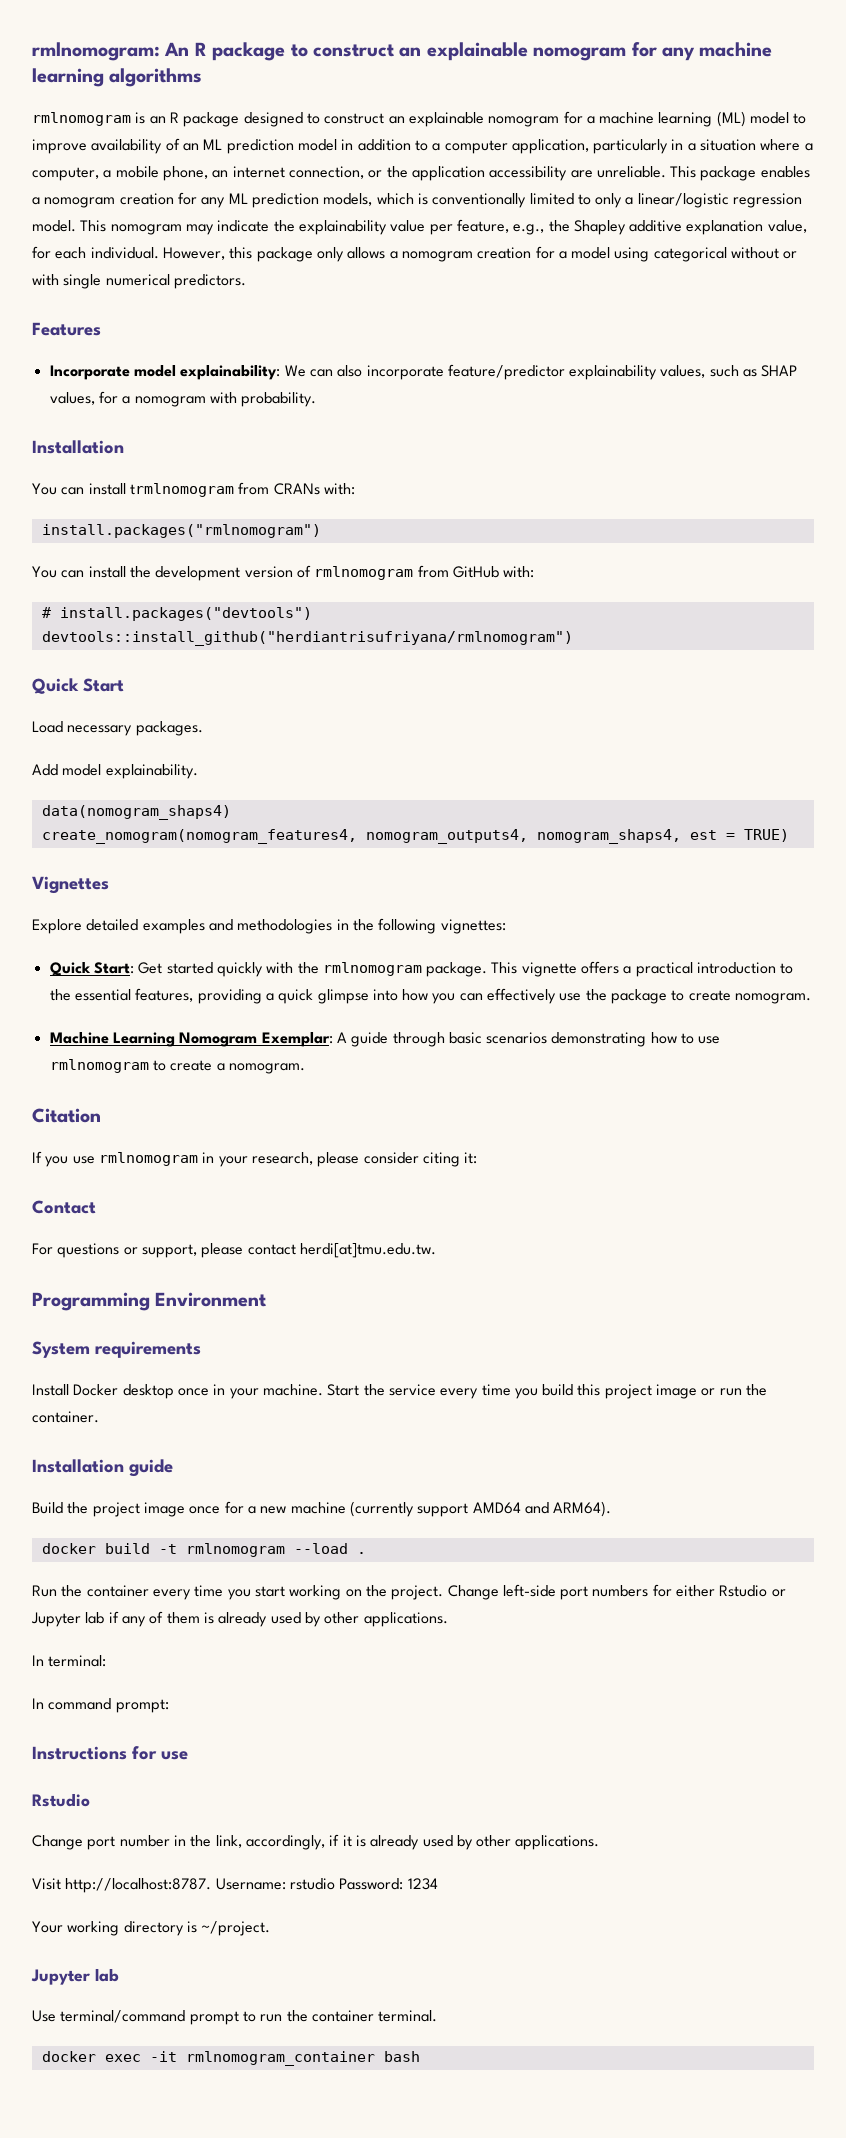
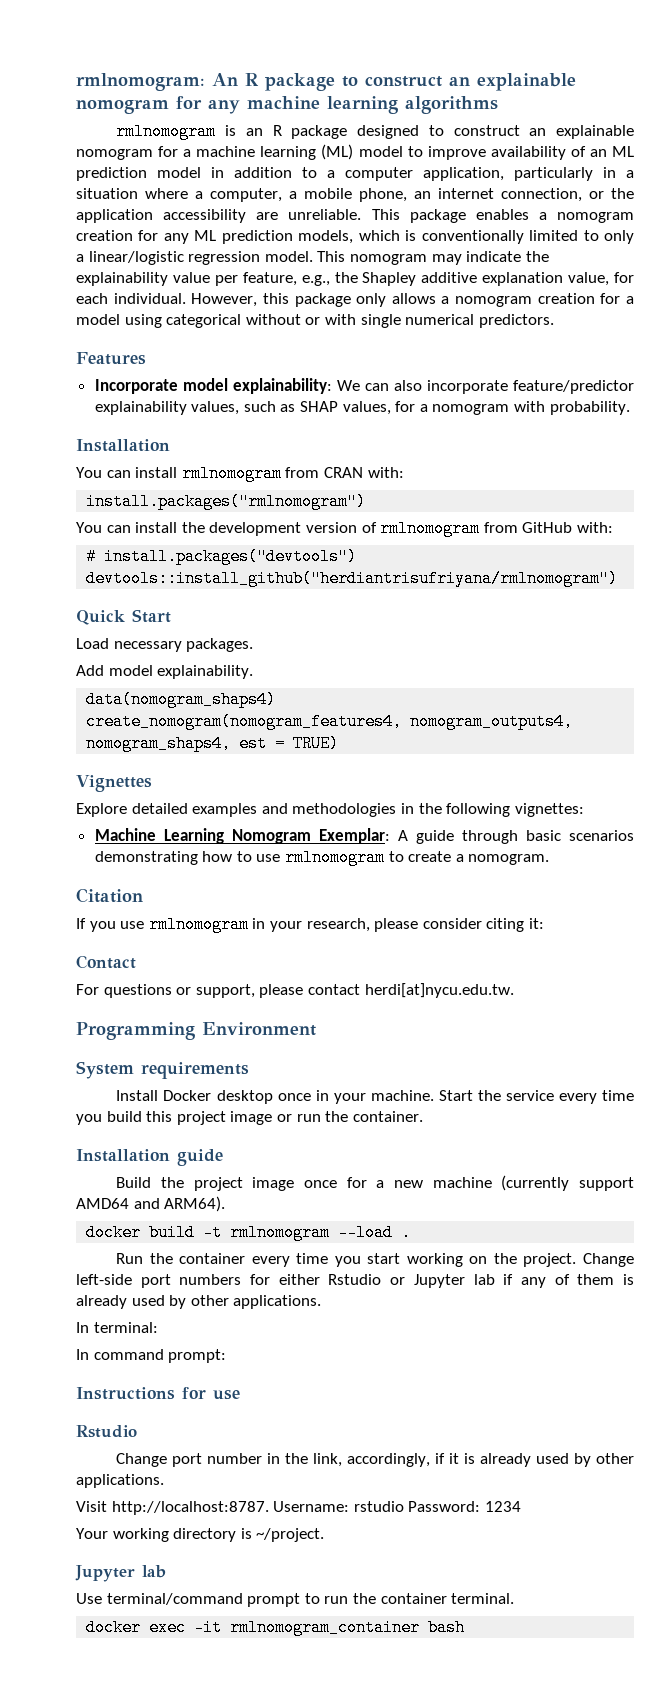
[129,482,320,497] trmlnomogram from CRANs -> [181,465,363,482] rmlnomogram from CRAN
[49,961,794,977] [49,988,812,1004] // Quick Start: Get started quickly with the rmlnomogram package. This vignette offers a practical introduction to the essential features, providing a quick glimpse into how you can effectively use the package to create nomogram. -> (584, 810) none
[299,1243,436,1258] herdi[at]tmu.edu.tw. -> [364,983,514,998] herdi[at]nycu.edu.tw.

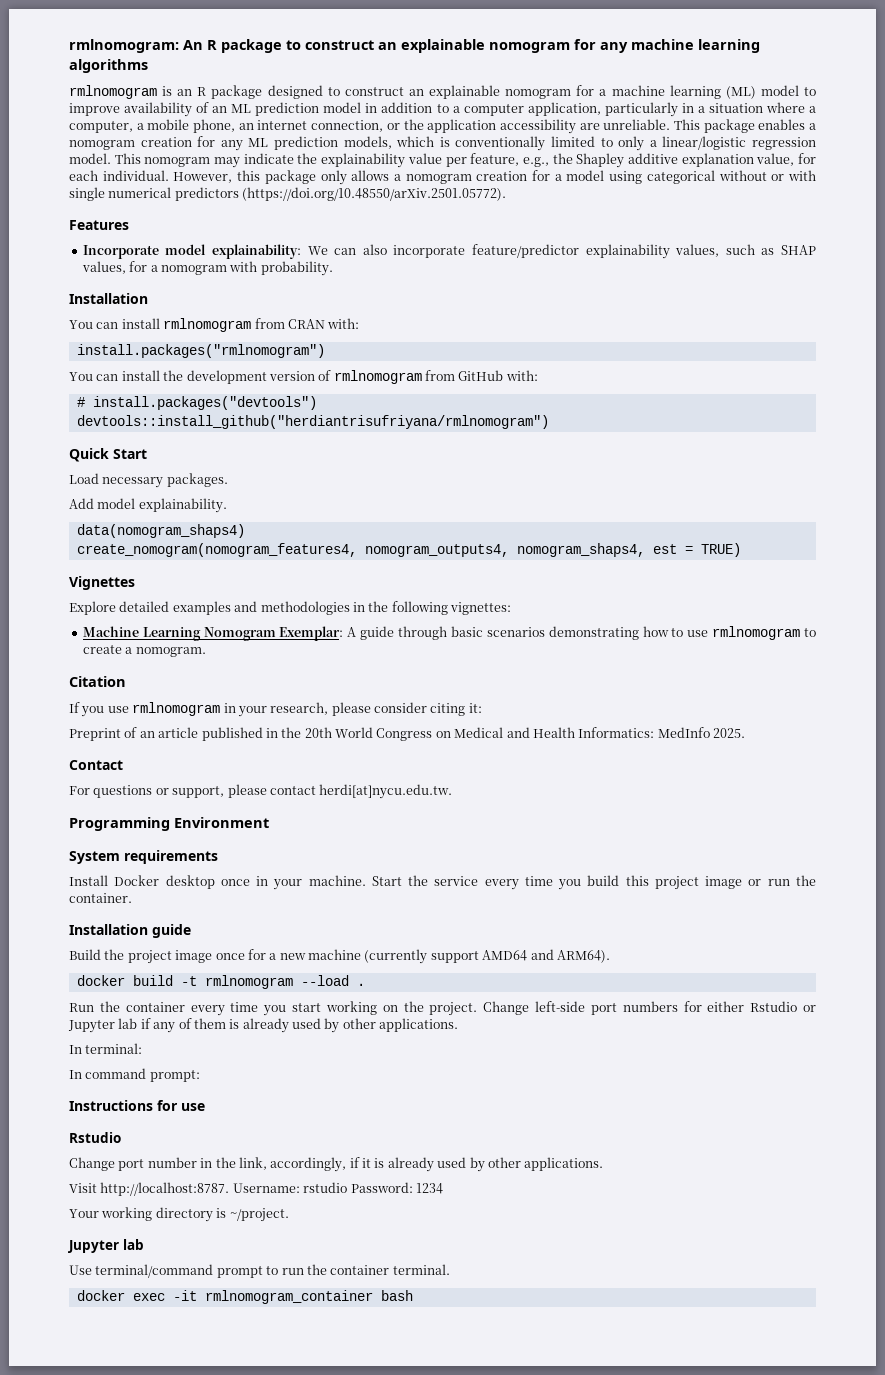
[478,314,554,328] predictors. -> [174,187,507,201] predictors (https://doi.org/10.48550/arXiv.2501.05772).
(544, 923) none -> [69,727,745,741] // Preprint of an article published in the 20th World Congress on Medical and Health Informatics: MedInfo 2025.

